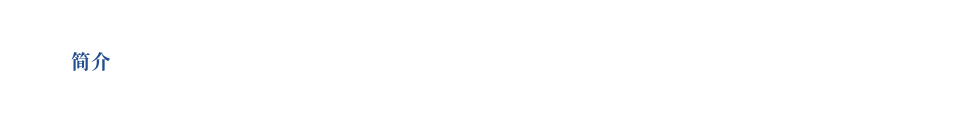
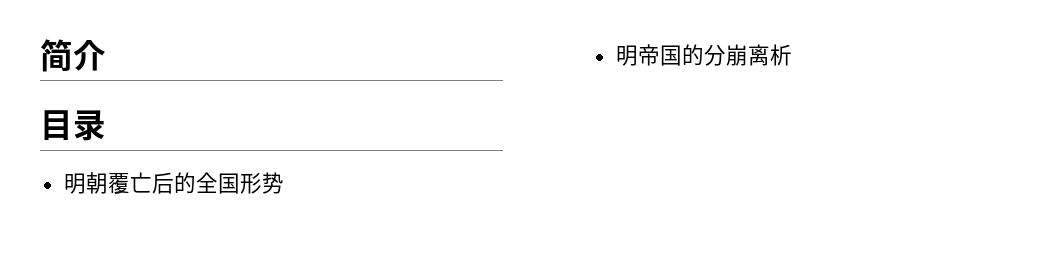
(111, 61) none -> [40,110,106,141] [63,172,284,194] [615,44,792,66] // 目录 // 明朝覆亡后的全国形势 // 明帝国的分崩离析

